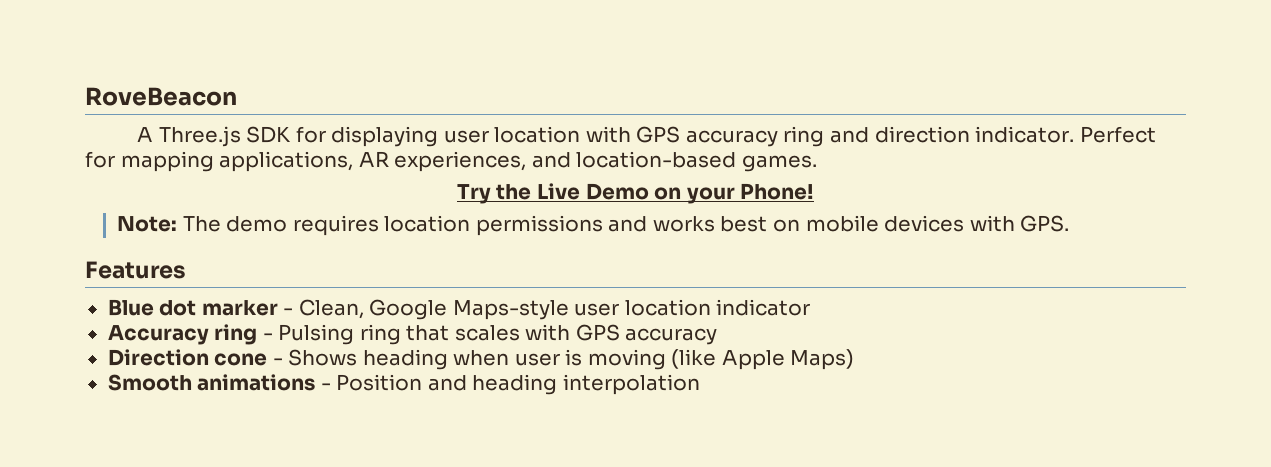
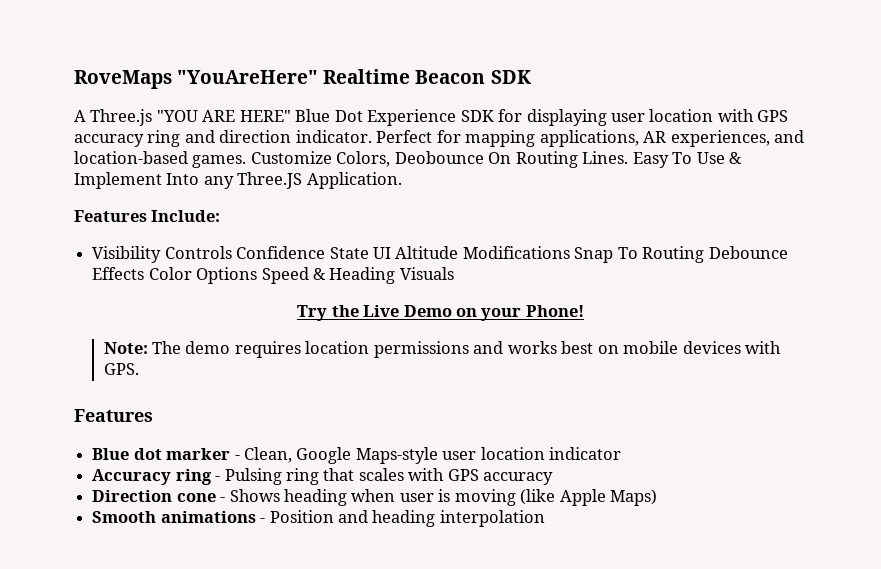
[85,87,237,106] [137,126,241,147] RoveBeacon // A Three.js -> [74,69,531,89] [74,109,457,126] RoveMaps "YouAreHere" Realtime Beacon SDK // A Three.js "YOU ARE HERE" Blue Dot Experience
(817, 163) none -> [250,151,743,168] [74,172,402,189] [74,210,221,222] [92,246,788,263] [92,267,454,284] Customize Colors, Deobounce On Routing Lines. Easy To Use & Implement Into any Three.JS Application. // Features Include: // Visibility Controls Confidence State UI Altitude Modifications Snap To Routing Debounce Effects Color Options Speed & Heading Visuals

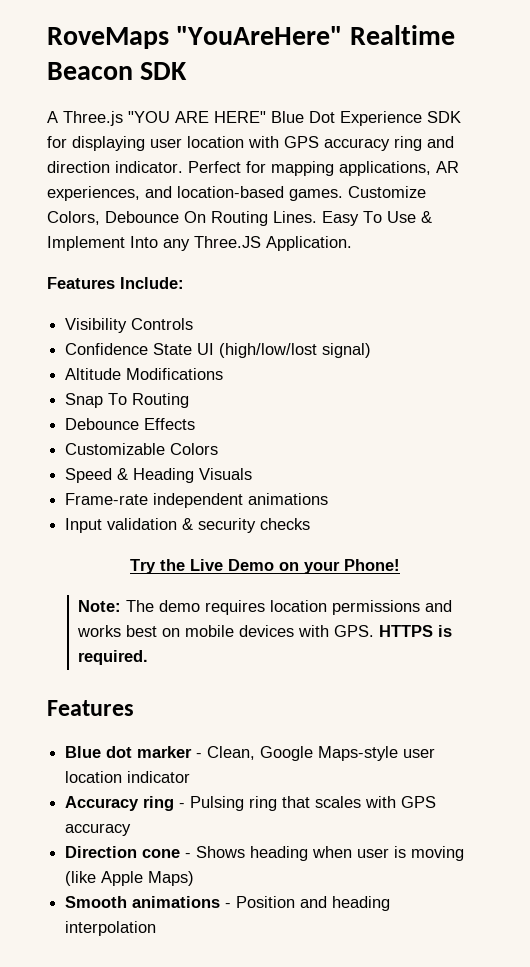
[394,151,484,164] Deobounce -> [105,211,179,223] Debounce
(232, 252) none -> (194, 324) //
(391, 253) none -> [219,343,372,358] (high/low/lost signal) //
(570, 252) none -> (224, 374) //
(705, 254) none -> (190, 400) //
[148,267,258,284] Color Options -> [65,443,219,455] // Customizable Colors //
(454, 273) none -> [65,493,329,508] [65,518,311,533] // Frame-rate independent animations // Input validation & security checks
(139, 369) none -> [379,625,453,637] [78,650,149,665] HTTPS is required.

